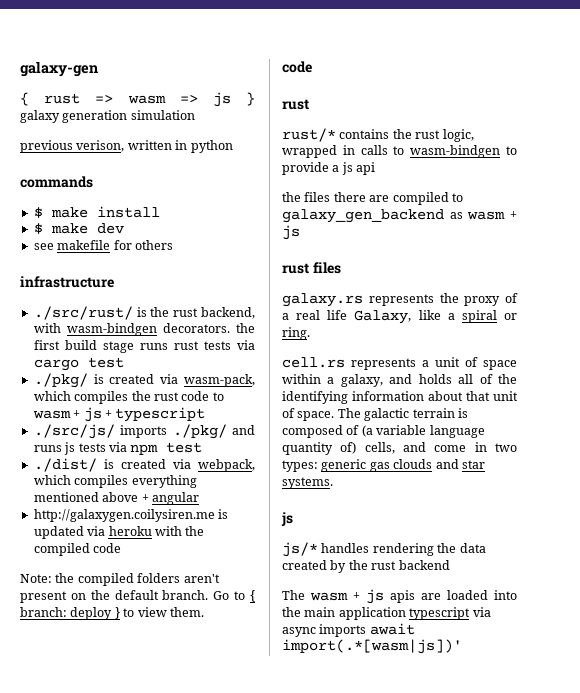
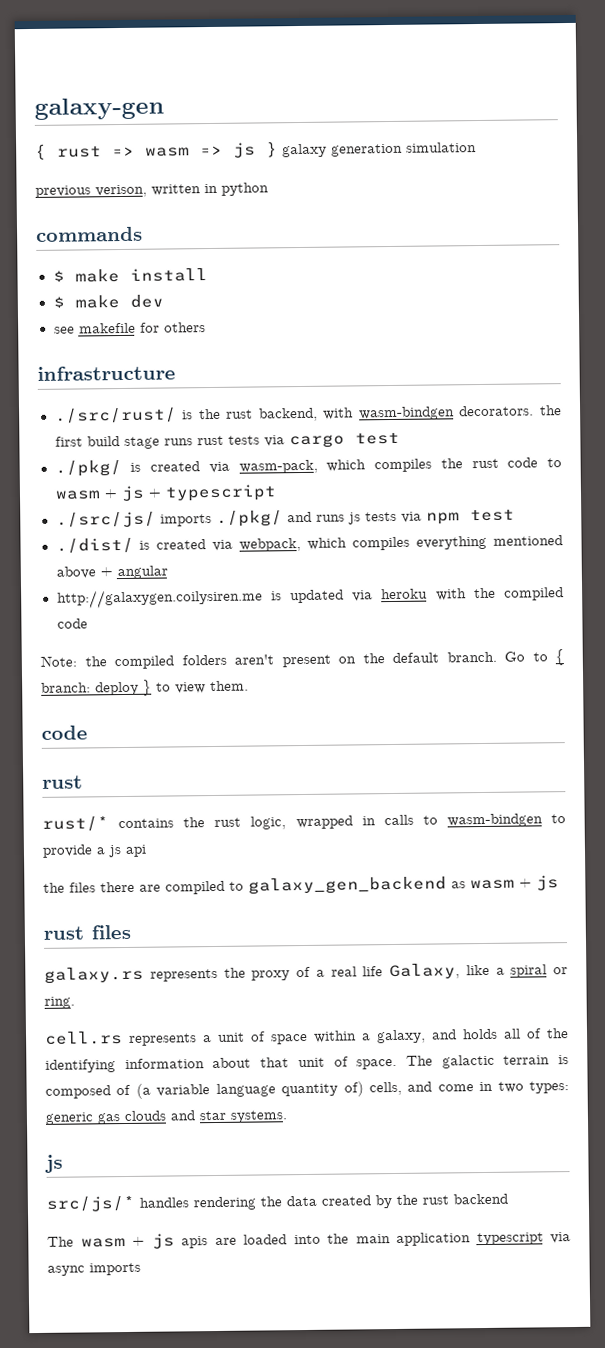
[282,542,318,557] js/* -> [46,1195,135,1212] src/js/*
[369,623,415,635] [282,639,462,654] await import(.*[wasm|js])' -> (141, 1269) none

